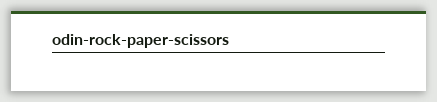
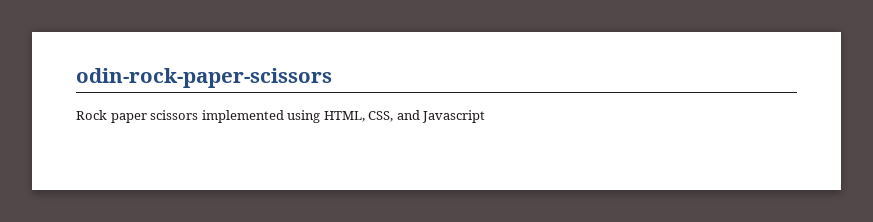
(229, 41) none -> [76,110,486,123] // Rock paper scissors implemented using HTML, CSS, and Javascript

